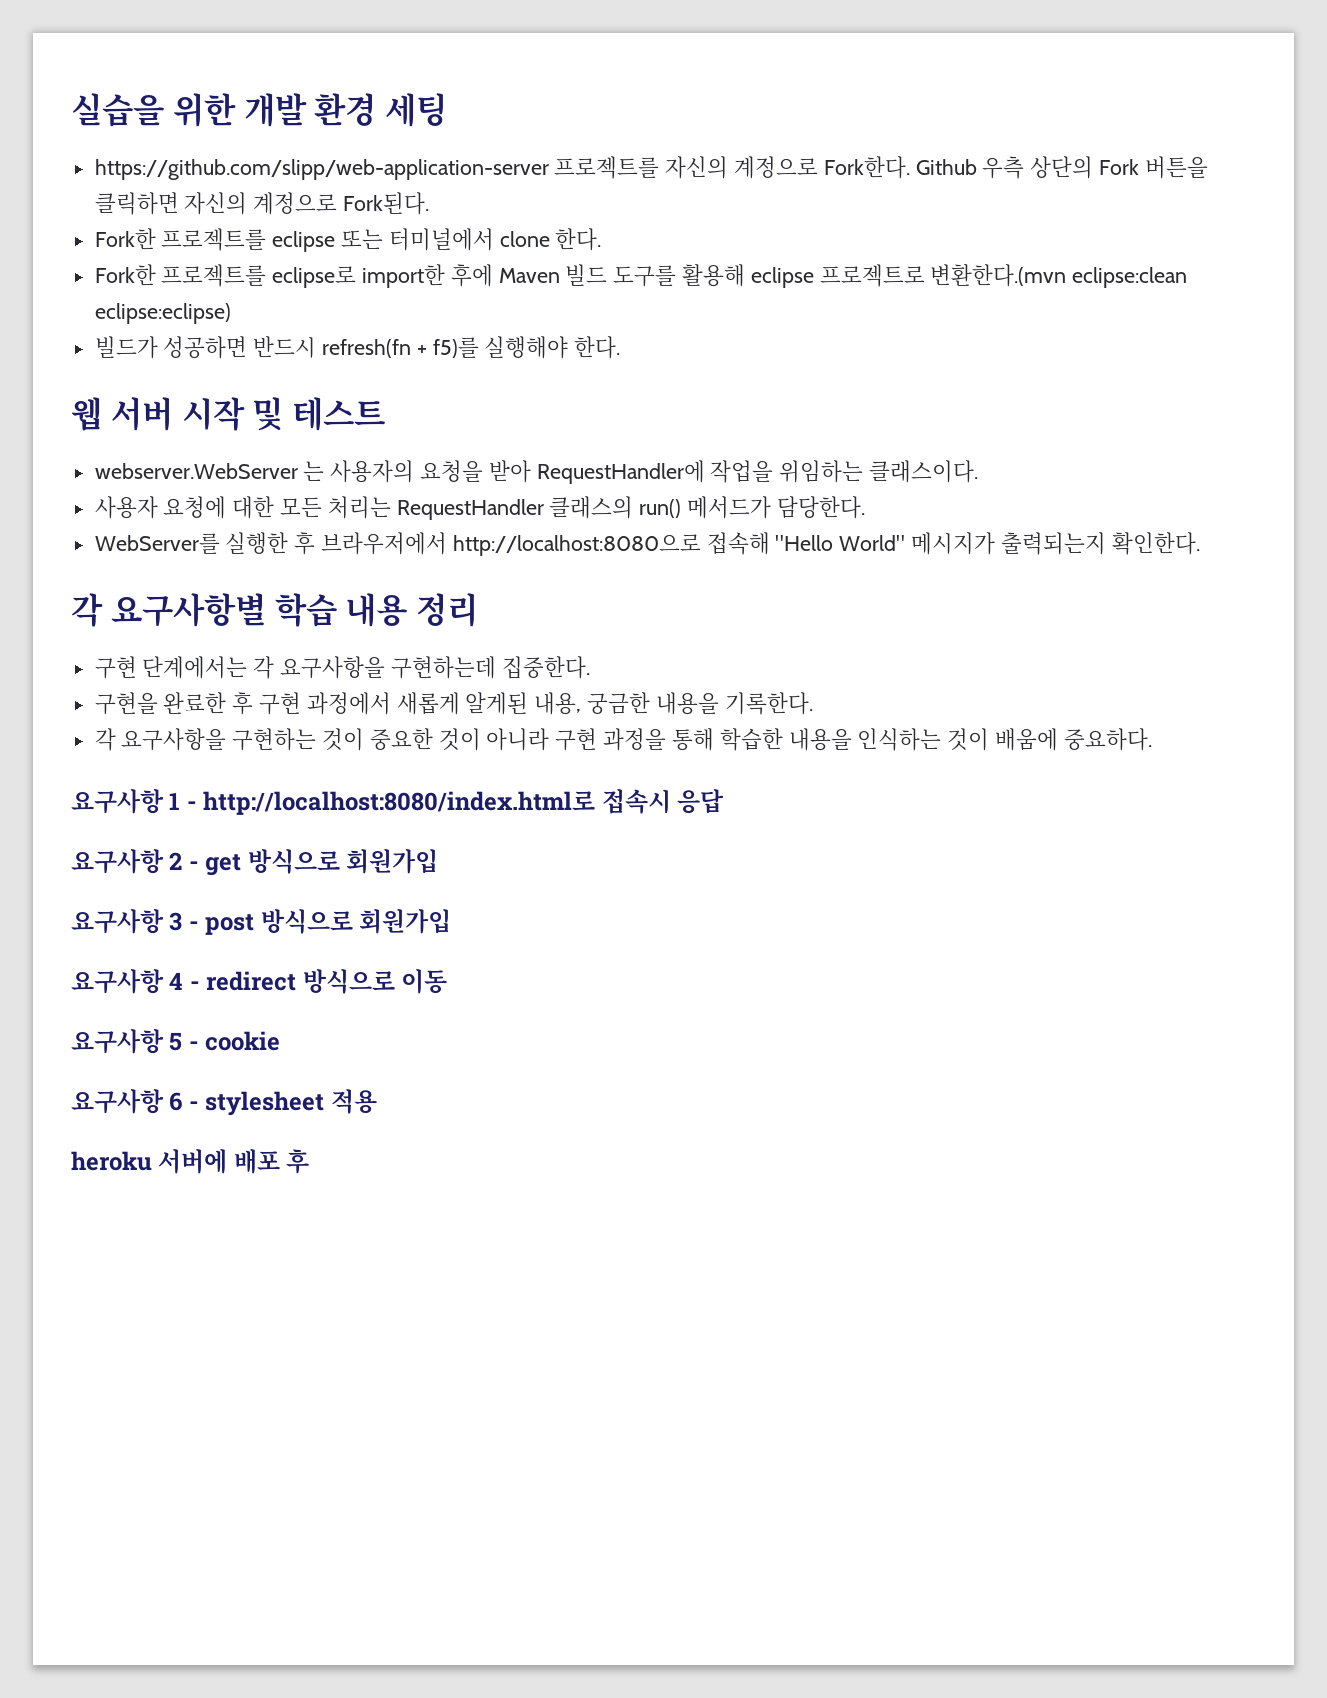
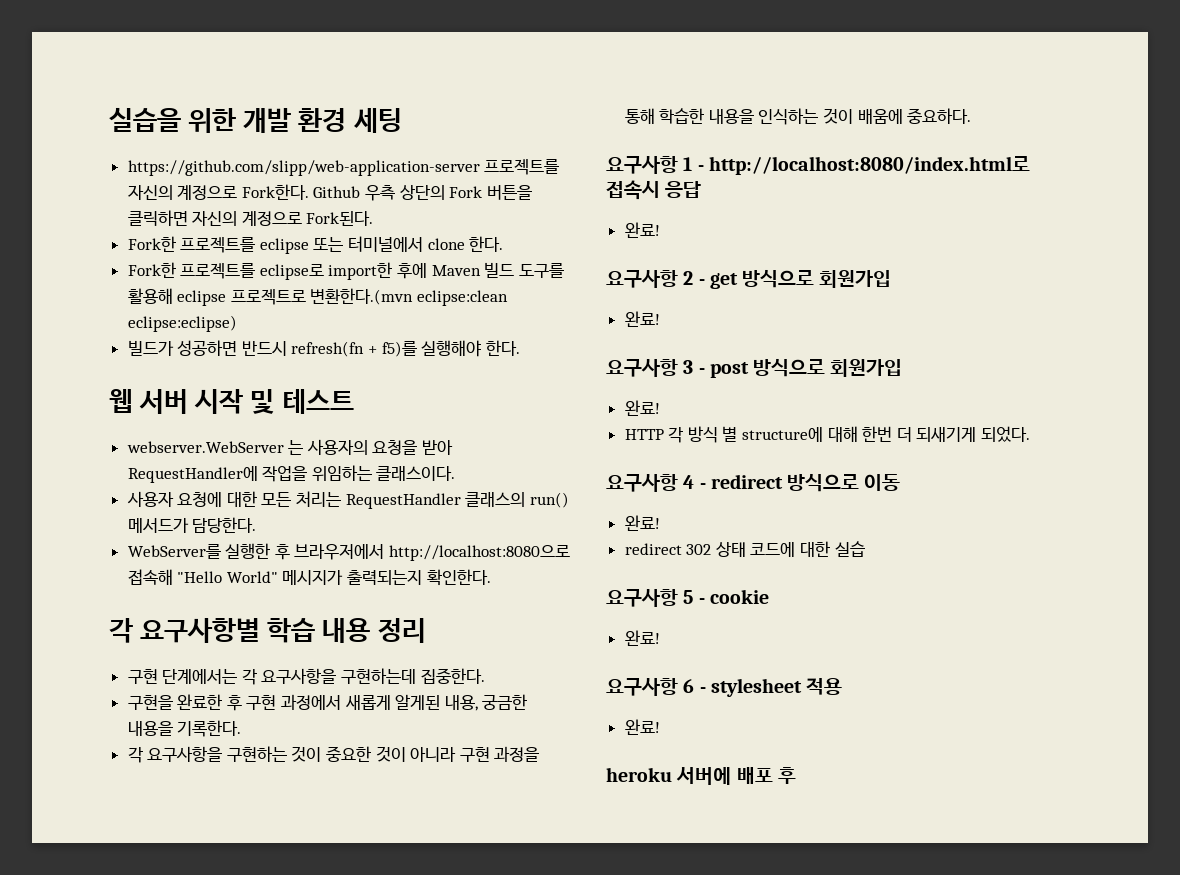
(725, 801) none -> [624,222,660,238] // 완료!
(439, 861) none -> [624,311,660,327] // 완료!
(452, 921) none -> [624,400,660,416] [624,426,1031,443] // 완료! // HTTP 각 방식 별 structure에 대해 한번 더 되새기게 되었다.
(448, 981) none -> [624,515,660,531] [624,541,865,557] // 완료! // redirect 302 상태 코드에 대한 실습
(281, 1041) none -> [624,630,660,646] // 완료!
(377, 1101) none -> [624,719,660,735] // 완료!

